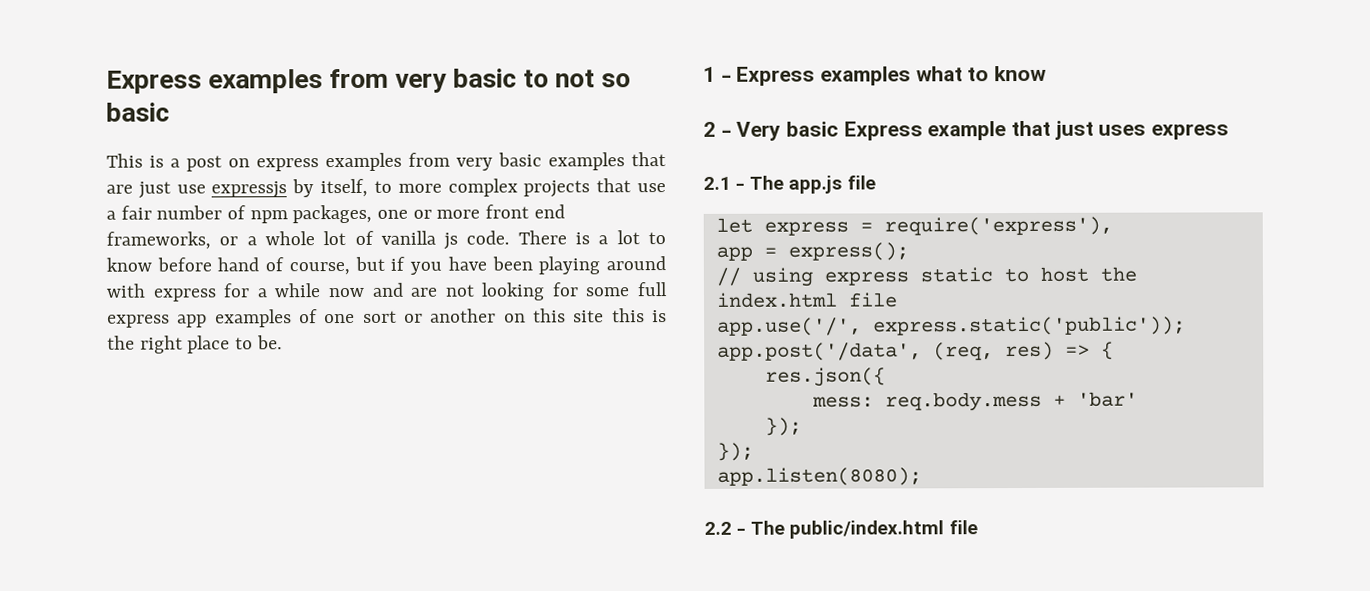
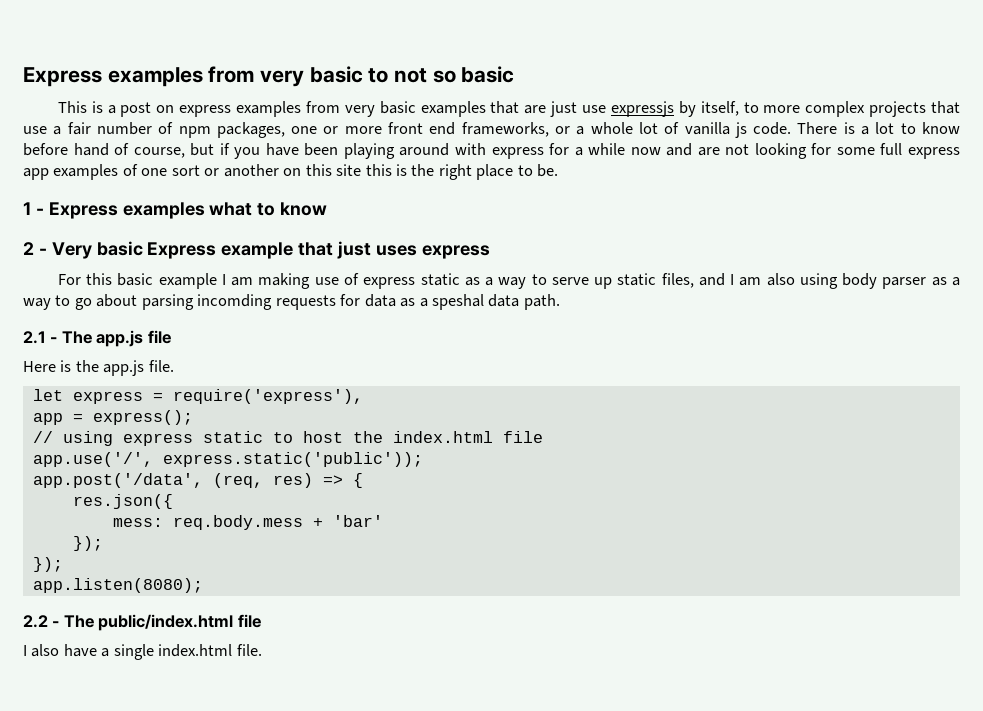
(1230, 131) none -> [57,273,961,289] [23,294,560,310] // For this basic example I am making use of express static as a way to serve up static files, and I am also using body parser as a way to go about parsing incomding requests for data as a speshal data path.
(876, 182) none -> [23,360,174,376] // Here is the app.js file.
(978, 527) none -> [23,644,262,660] // I also have a single index.html file.

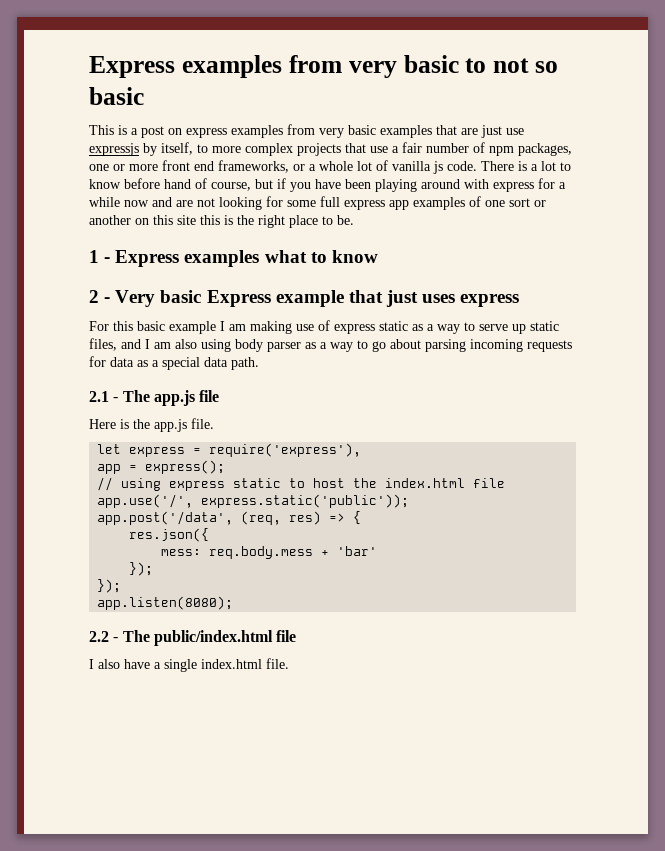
[197,294,273,310] incomding -> [470,339,523,352] incoming
[432,294,485,310] speshal -> [162,357,200,370] special

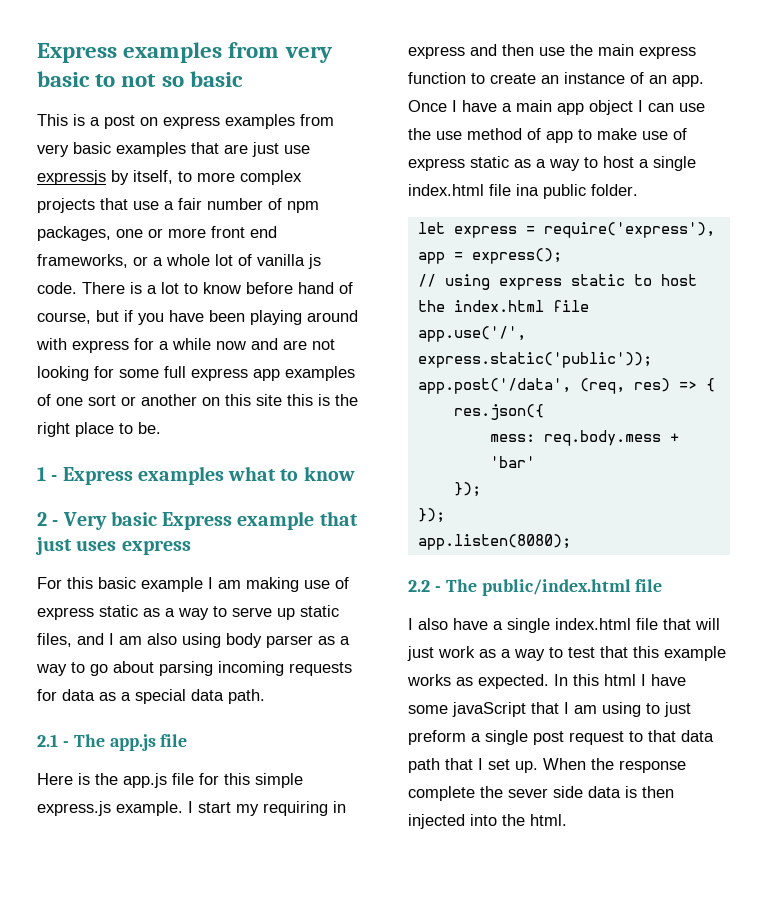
[191,418,214,429] file. -> [172,773,303,788] [37,801,346,816] [408,44,696,59] [408,72,704,87] [408,100,705,115] [408,128,687,143] [408,156,696,171] [408,184,638,199] file for this simple express.js example. I start my requiring in express and then use the main express function to create an instance of an app. Once I have a main app object I can use the use method of app to make use of express static as a way to host a single index.html file ina public folder.
[266,658,289,669] file. -> [636,618,720,630] [407,646,726,661] [407,674,686,689] [408,702,691,717] [408,730,714,745] [408,758,686,773] [408,786,674,801] [408,814,567,829] file that will just work as a way to test that this example works as expected. In this html I have some javaScript that I am using to just preform a single post request to that data path that I set up. When the response complete the sever side data is then injected into the html.

